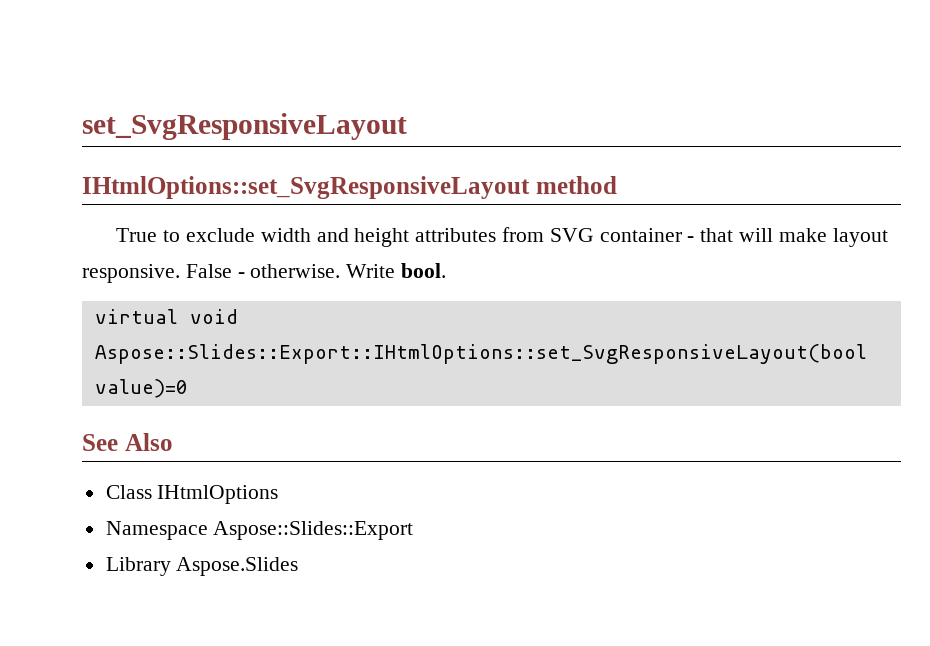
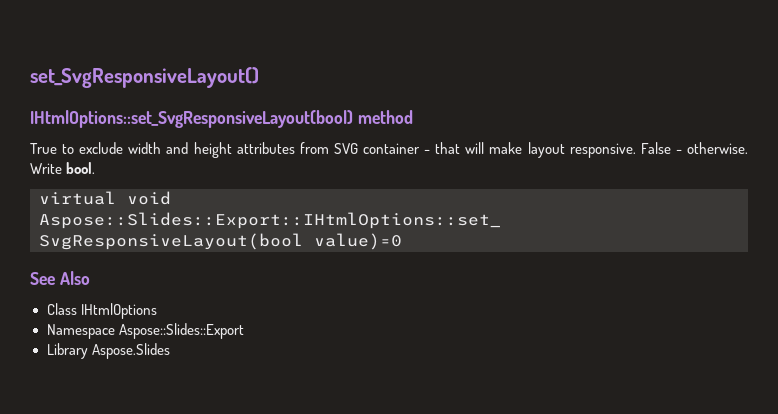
[82,113,407,140] [82,176,530,199] set_SvgResponsiveLayout // IHtmlOptions::set_SvgResponsiveLayout -> [30,67,259,88] [30,110,353,128] set_SvgResponsiveLayout() // IHtmlOptions::set_SvgResponsiveLayout(bool)

